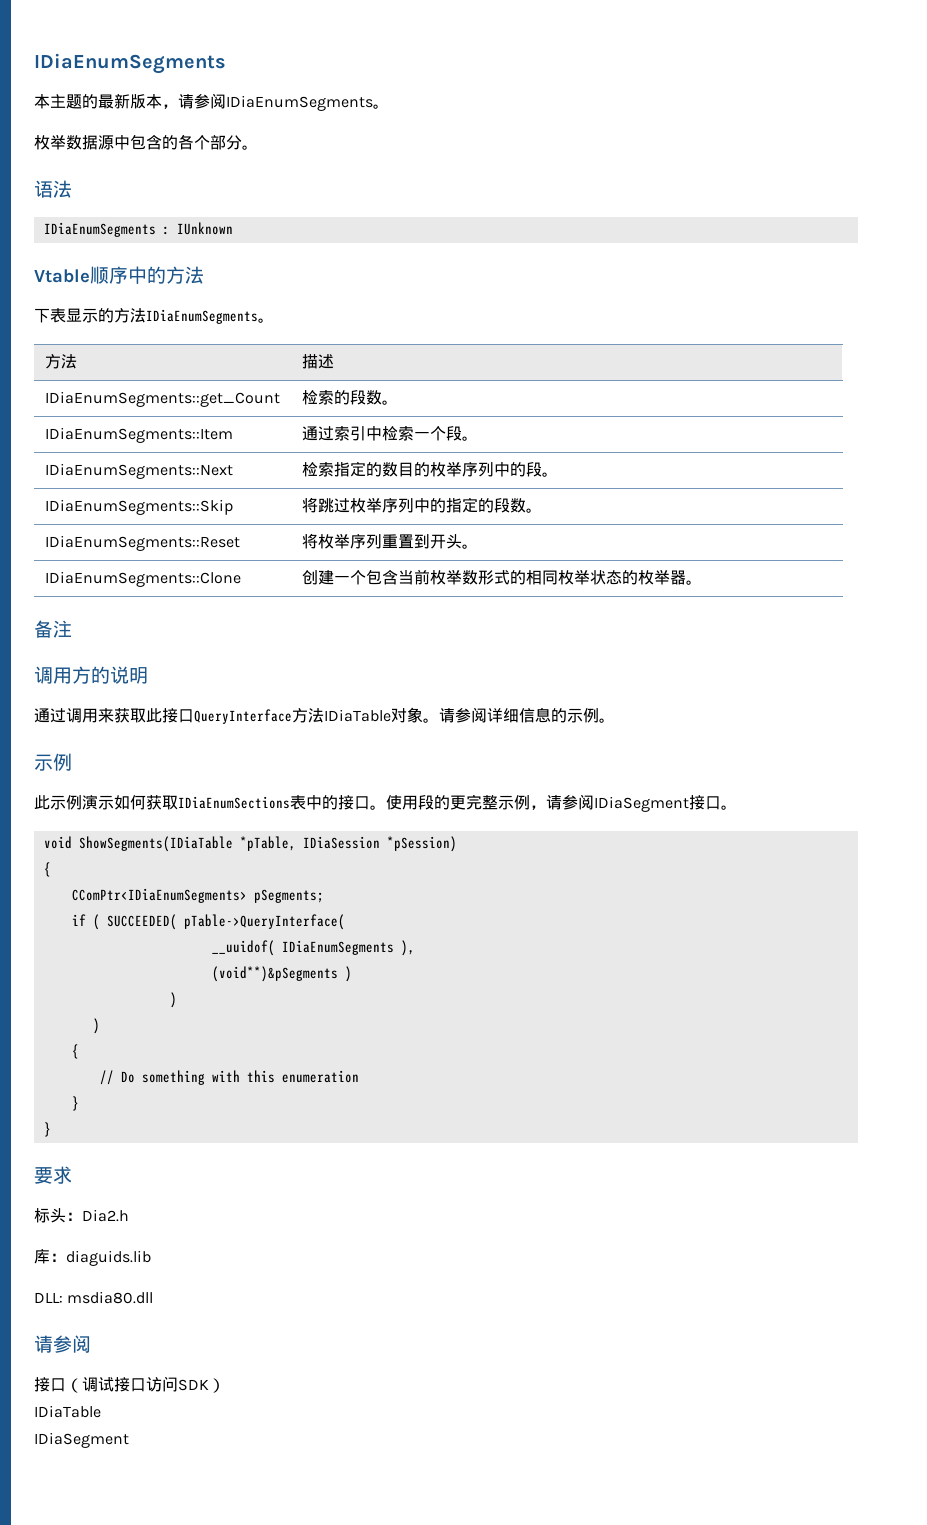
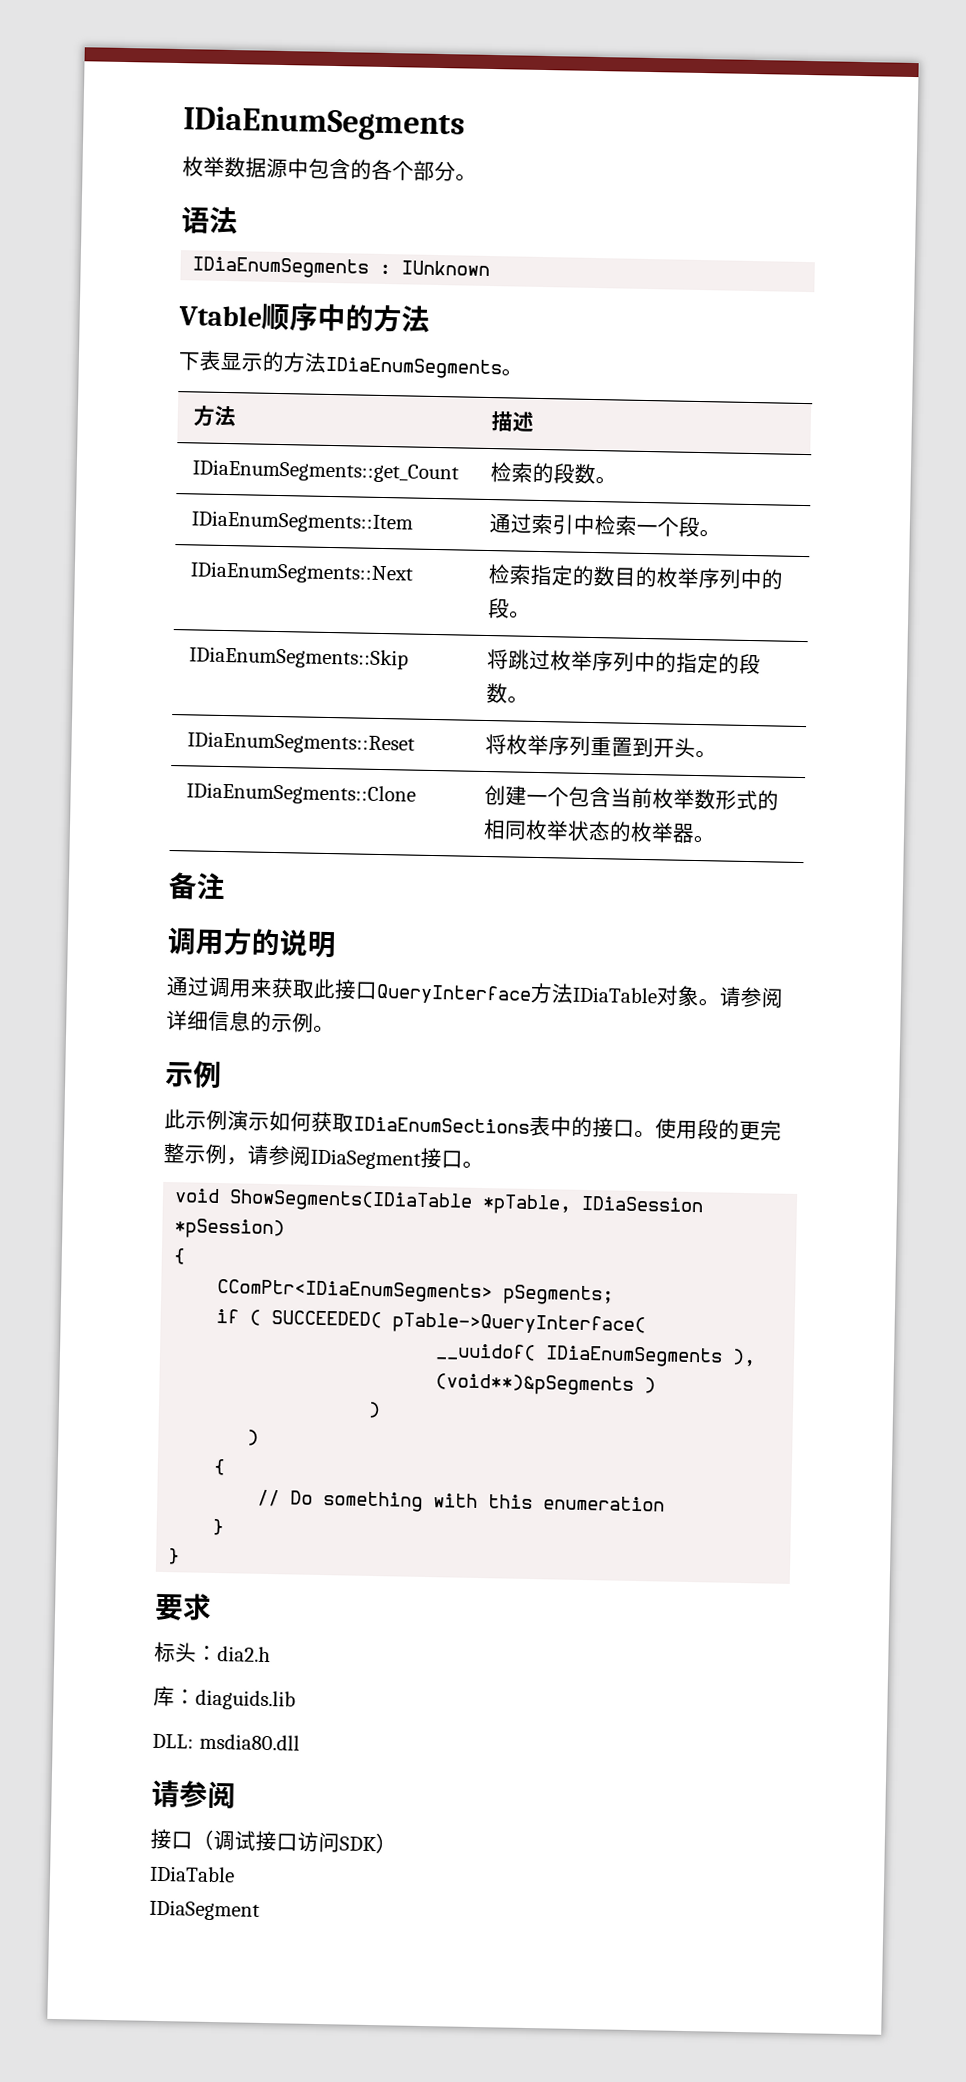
[34,53,226,74] [34,93,389,111] IDiaEnumSegments // 本主题的最新版本，请参阅IDiaEnumSegments。 -> [183,106,465,142] IDiaEnumSegments
[82,1209,129,1222] Dia2.h -> [217,1646,271,1663] dia2.h

